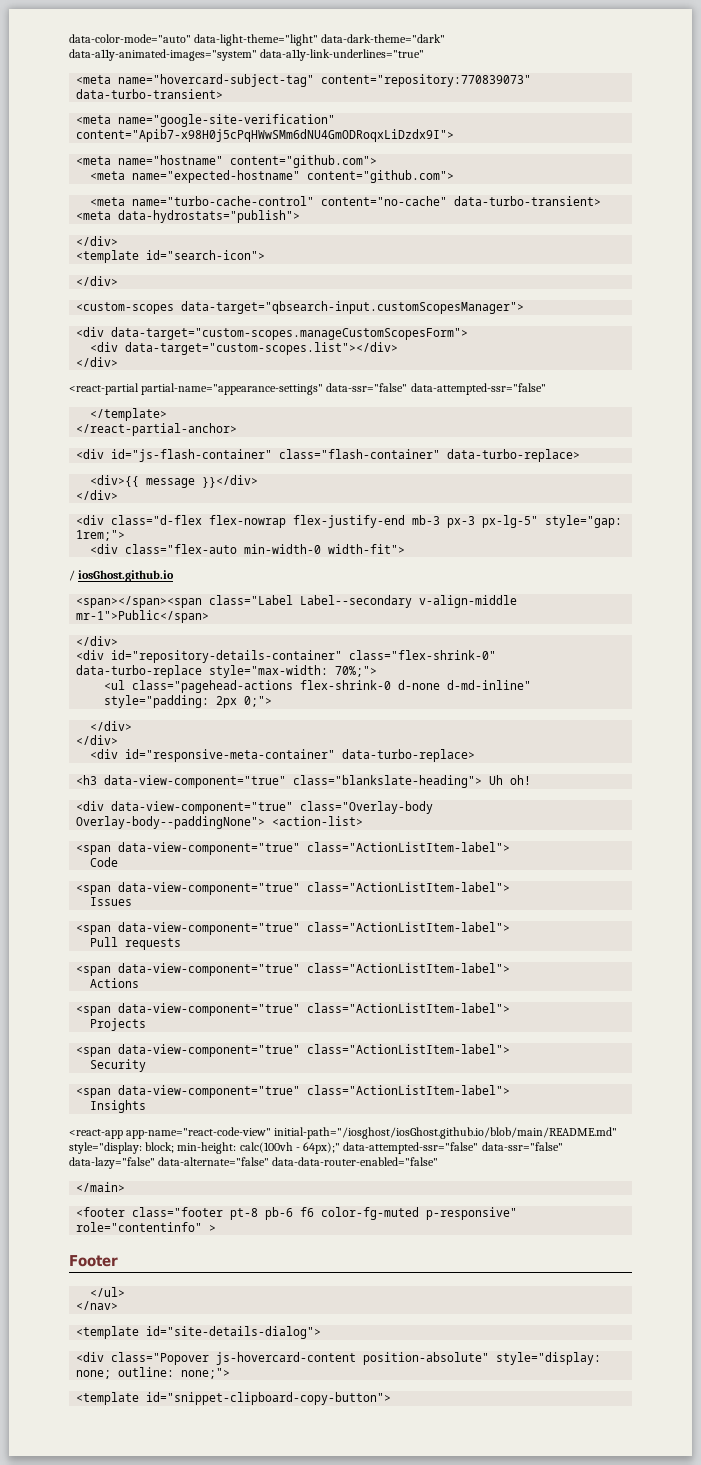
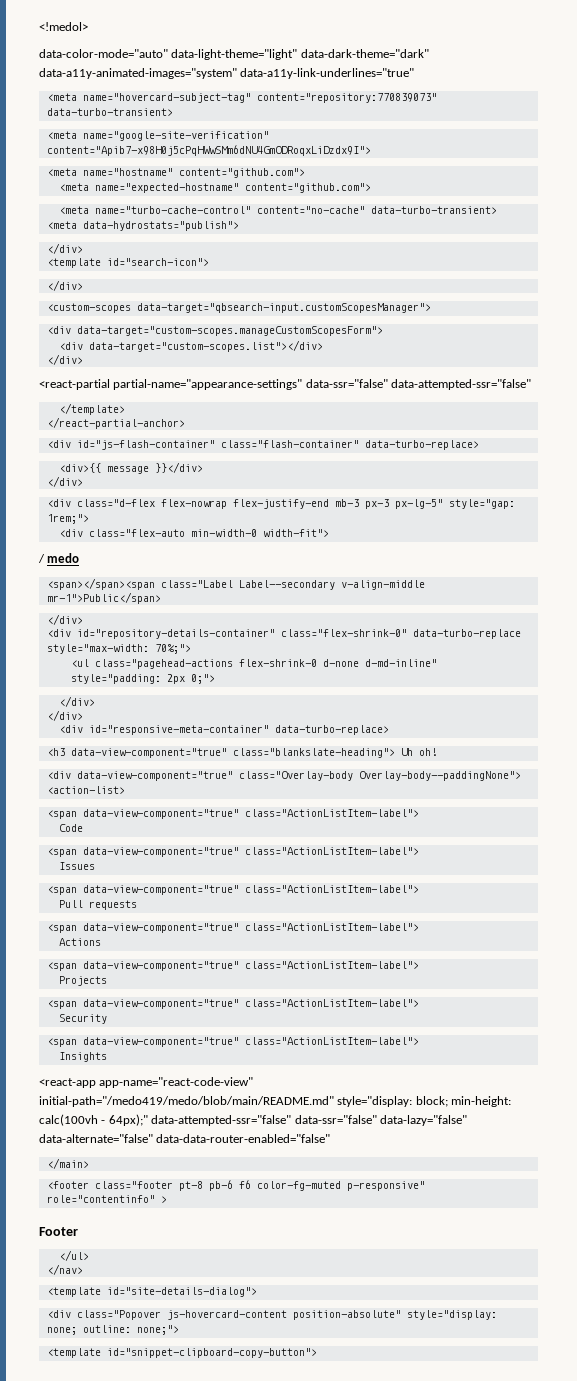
(69, 38) none -> [39,22,88,31] <!medol> //
[78,570,175,582] iosGhost.github.io -> [47,553,80,563] medo
[274,1127,618,1139] initial-path="/iosghost/iosGhost.github.io/blob/main/README.md" -> [39,1096,334,1107] initial-path="/medo419/medo/blob/main/README.md"

